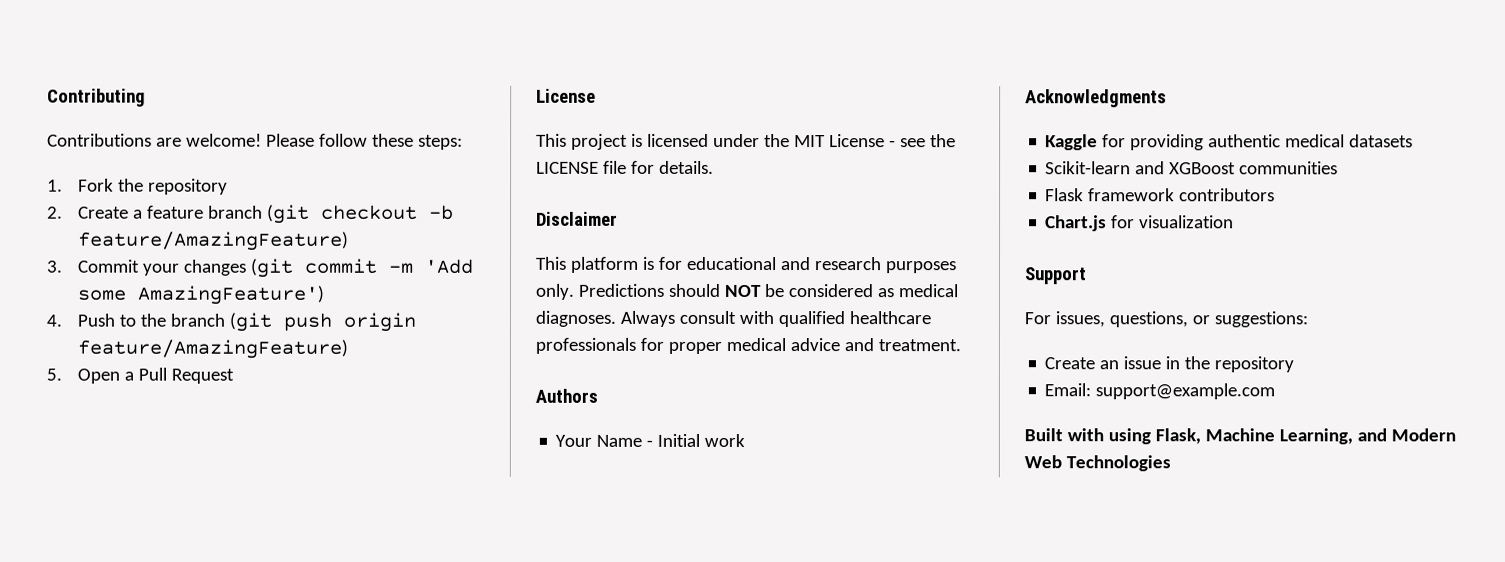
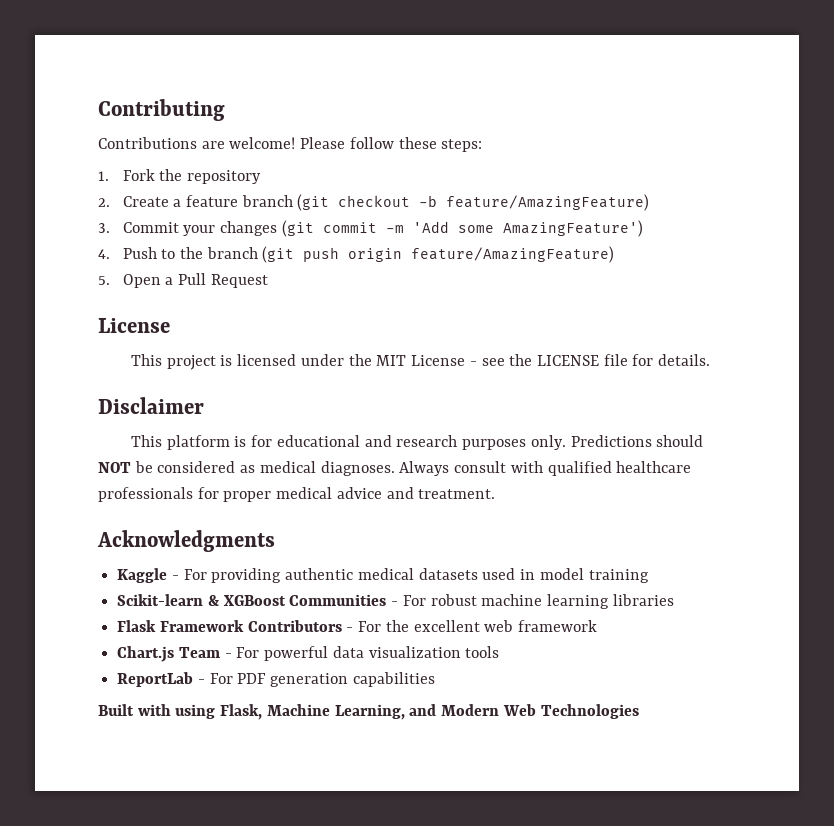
[535,388,598,403] [555,433,746,447] // Authors // Your Name - Initial work -> (496, 494) none
[1102,134,1127,148] for -> [171,569,207,580] - For
[1045,161,1339,175] [1045,188,1085,202] // Scikit-learn and XGBoost communities // Flask -> [482,568,649,583] [117,594,674,609] [117,620,514,632] used in model training // Scikit-learn & XGBoost Communities - For robust machine learning libraries // Flask Framework Contributors - For the excellent web
[1179,188,1276,202] contributors -> (598, 626) none
[1111,215,1235,229] [1024,267,1087,285] [1024,311,1308,328] [1044,356,1295,373] [1044,383,1276,400] for visualization // Support // For issues, questions, or suggestions: // Create an issue in the repository // Email: support@example.com -> [178,646,500,661] [117,672,435,687] Team - For powerful data visualization tools // ReportLab - For PDF generation capabilities

